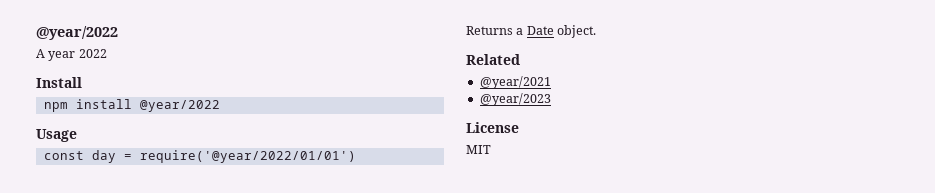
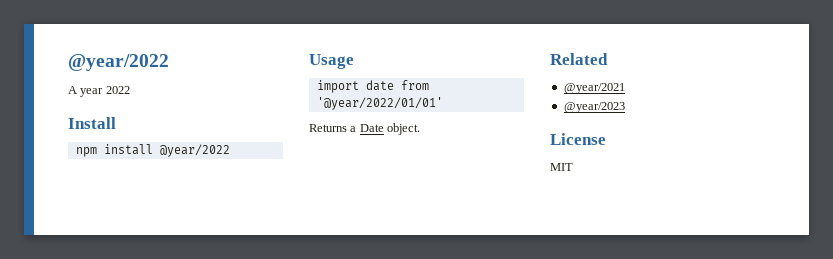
[43,150,356,163] const day = require('@year/2022/01/01') -> [316,80,429,93] [316,97,443,110] import date from '@year/2022/01/01'

